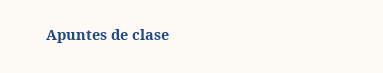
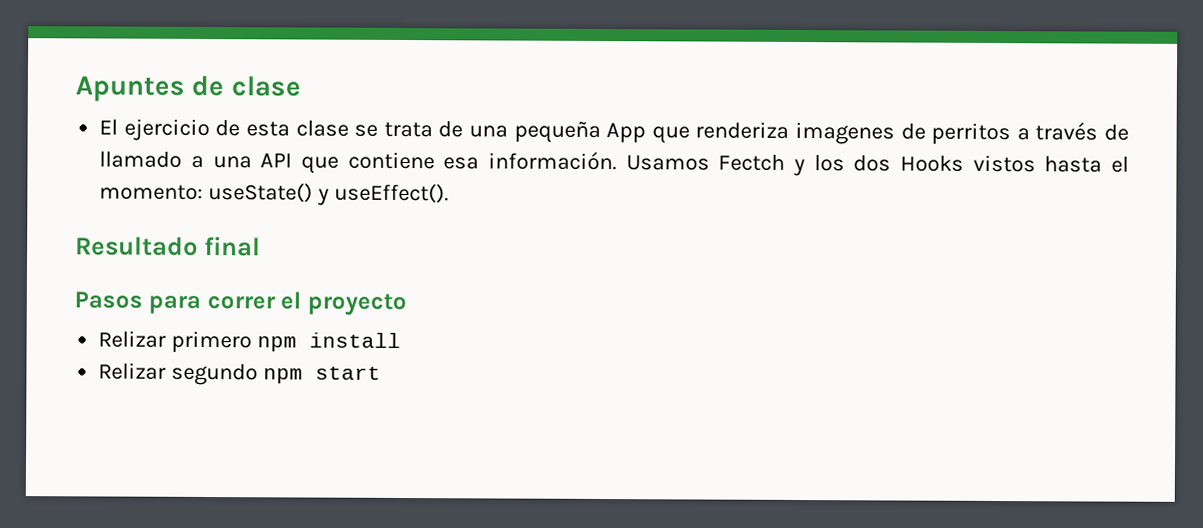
(169, 34) none -> [99,118,1130,146] [99,151,1129,177] [99,183,450,206] [75,235,261,257] [74,291,407,317] [98,330,402,354] [98,362,382,386] // El ejercicio de esta clase se trata de una pequeña App que renderiza imagenes de perritos a través de llamado a una API que contiene esa información. Usamos Fectch y los dos Hooks vistos hasta el momento: useState() y useEffect(). // Resultado final // Pasos para correr el proyecto // Relizar primero npm install // Relizar segundo npm start

